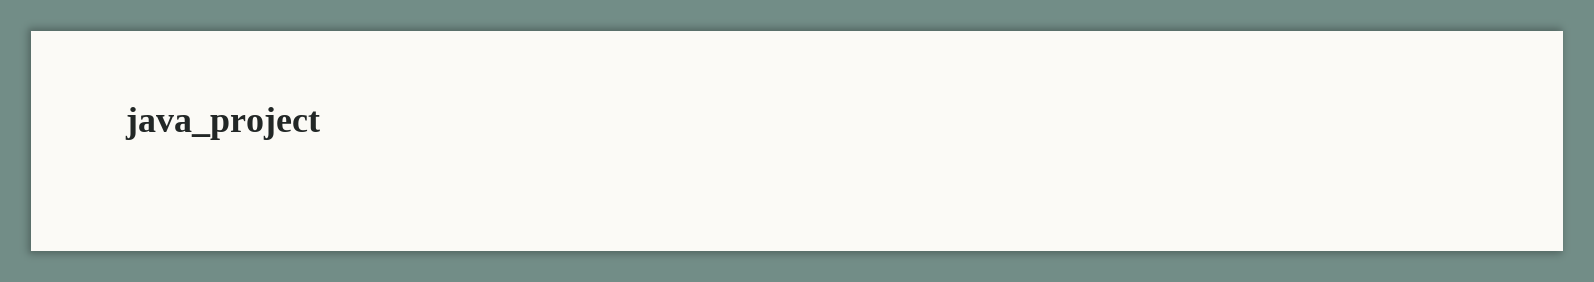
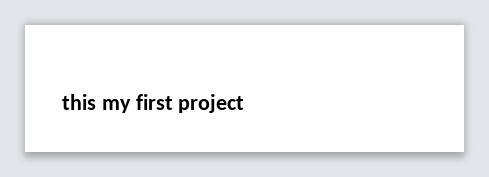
[125,107,320,140] java_project -> [62,94,245,113] this my first project

